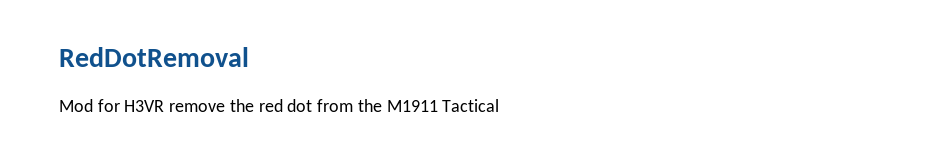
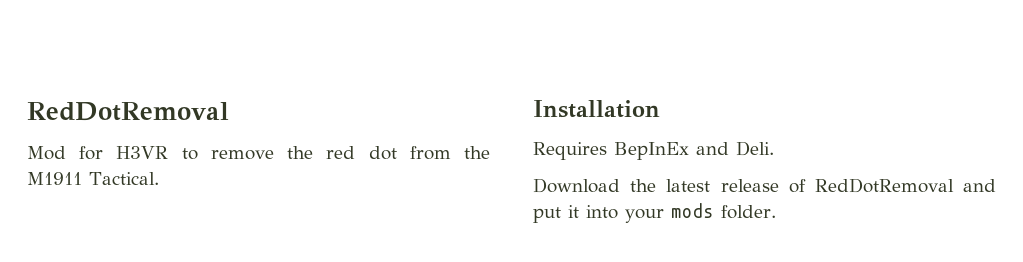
(165, 106) none -> [181,148,198,160] to
[442,99,500,112] Tactical -> [89,172,159,185] [533,100,660,118] [533,141,774,160] [533,178,996,193] [533,203,776,223] Tactical. // Installation // Requires BepInEx and Deli. // Download the latest release of RedDotRemoval and put it into your mods folder.

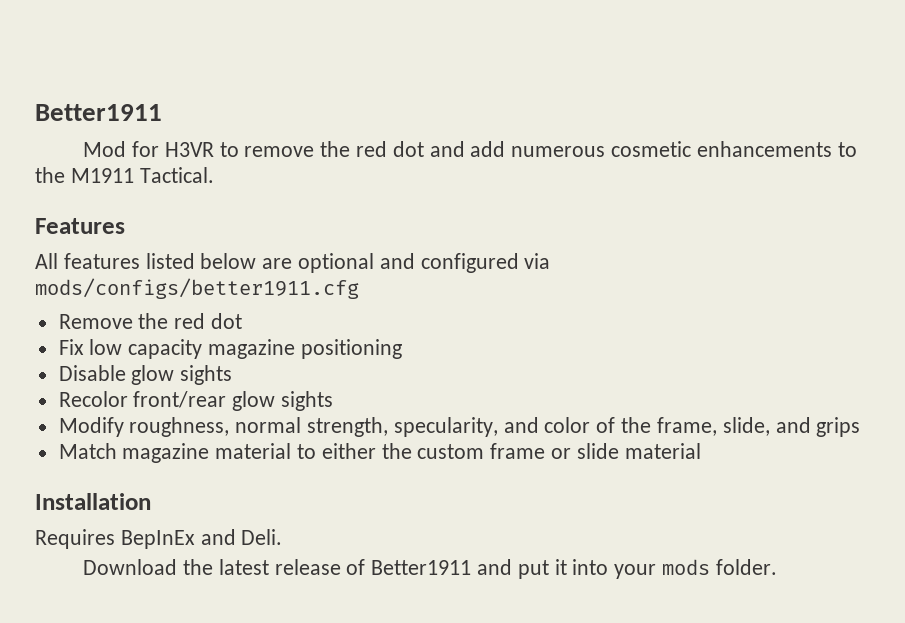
[27,102,229,121] RedDotRemoval -> [35,104,162,121] Better1911
[409,146,491,160] [27,172,159,185] from the M1911 Tactical. -> [429,141,857,157] [35,167,214,183] [35,218,125,234] [35,253,551,273] [35,278,359,299] [58,313,243,329] [58,339,402,359] [58,365,233,385] [58,391,334,411] [58,417,861,437] [58,443,701,463] and add numerous cosmetic enhancements to the M1911 Tactical. // Features // All features listed below are optional and configured via mods/configs/better1911.cfg // Remove the red dot // Fix low capacity magazine positioning // Disable glow sights // Recolor front/rear glow sights // Modify roughness, normal strength, specularity, and color of the frame, slide, and grips // Match magazine material to either the custom frame or slide material
[814,178,954,193] RedDotRemoval -> [371,560,472,575] Better1911

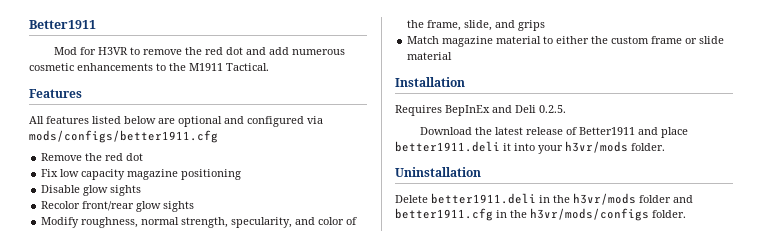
[241,529,283,545] Deli. -> [515,105,566,113] Deli 0.2.5.
[517,560,549,579] put -> [661,127,689,138] [395,141,500,152] place better1911.deli
[662,559,777,575] mods folder. -> [565,141,665,153] [395,167,481,177] [395,193,693,205] [395,208,686,221] h3vr/mods folder. // Uninstallation // Delete better1911.deli in the h3vr/mods folder and better1911.cfg in the h3vr/mods/configs folder.

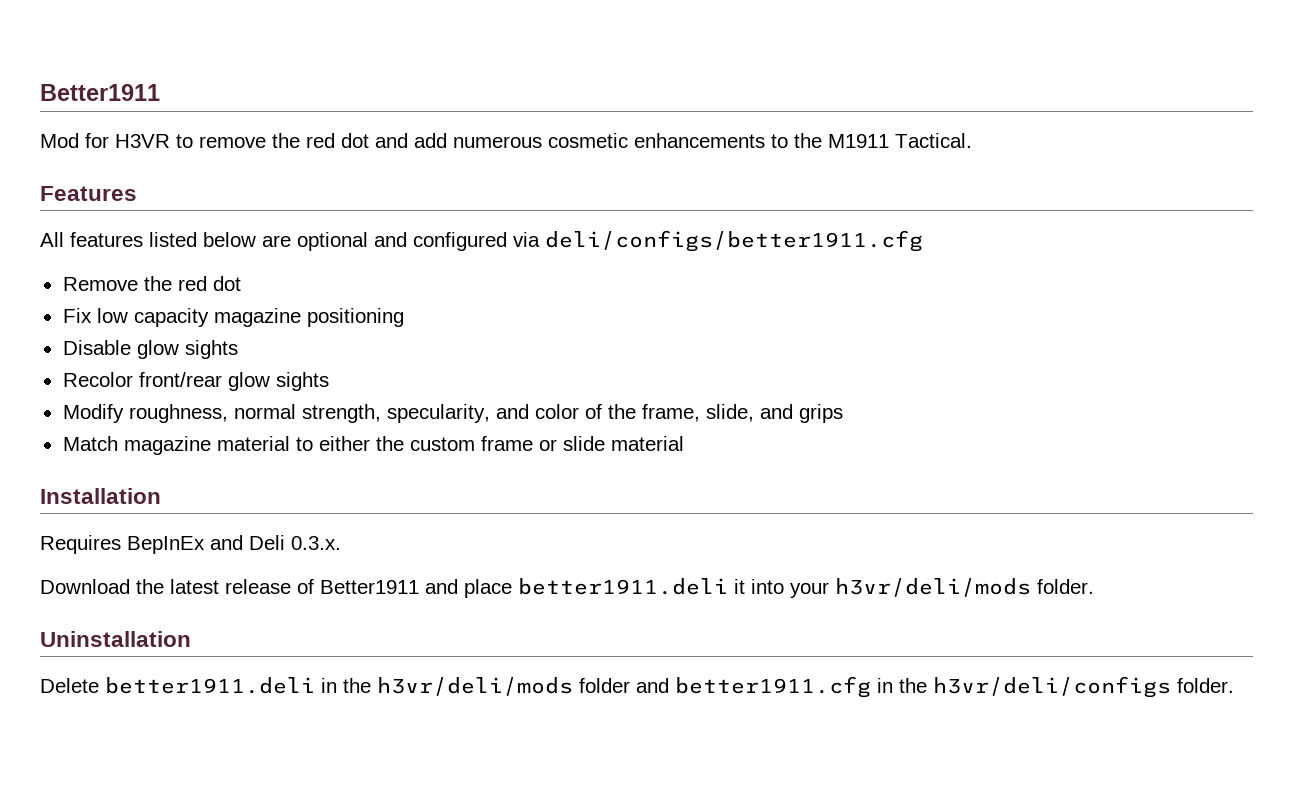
[29,130,218,143] mods/configs/better1911.cfg -> [545,230,923,252] deli/configs/better1911.cfg
[539,105,566,113] 0.2.5. -> [291,536,341,550] 0.3.x.
[565,141,628,153] h3vr/mods -> [835,578,1031,597] h3vr/deli/mods
[573,193,636,205] h3vr/mods -> [377,677,573,696] h3vr/deli/mods
[530,208,649,221] h3vr/mods/configs -> [933,676,1171,698] h3vr/deli/configs

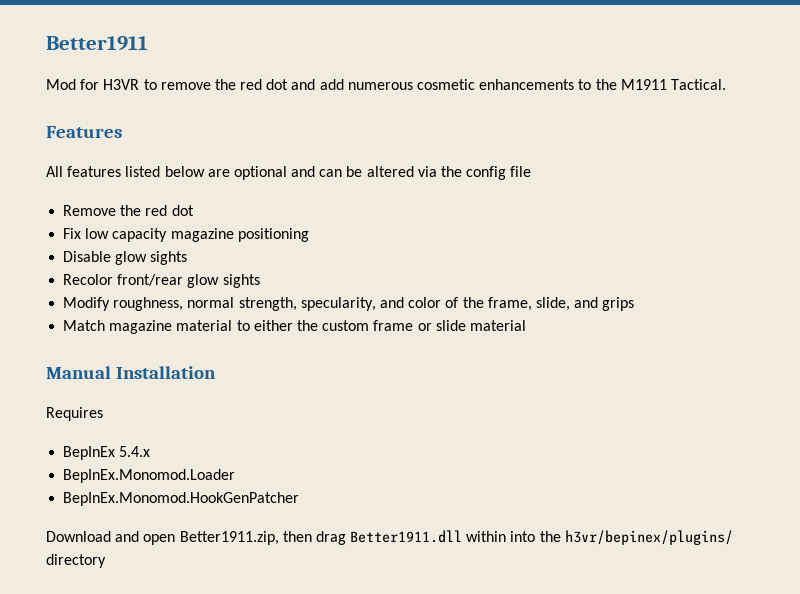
[413,230,923,252] configured via deli/configs/better1911.cfg -> [319,166,532,180] can be altered via the config file
(684, 443) none -> [46,366,111,379] Manual
[127,535,341,554] [40,578,1094,598] [40,631,191,647] [40,676,1234,698] BepInEx and Deli 0.3.x. // Download the latest release of Better1911 and place better1911.deli it into your h3vr/deli/mods folder. // Uninstallation // Delete better1911.deli in the h3vr/deli/mods folder and better1911.cfg in the h3vr/deli/configs folder. -> [63,446,151,460] [63,469,236,483] [63,492,300,506] [46,530,733,545] [46,554,106,568] // BepInEx 5.4.x // BepInEx.Monomod.Loader // BepInEx.Monomod.HookGenPatcher // Download and open Better1911.zip, then drag Better1911.dll within into the h3vr/bepinex/plugins/ directory

